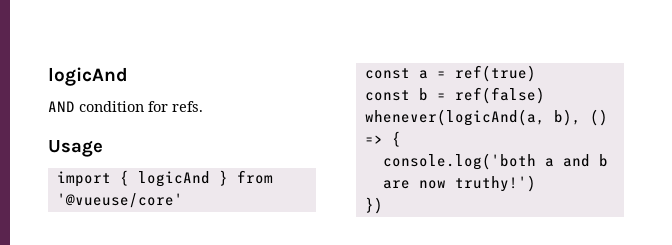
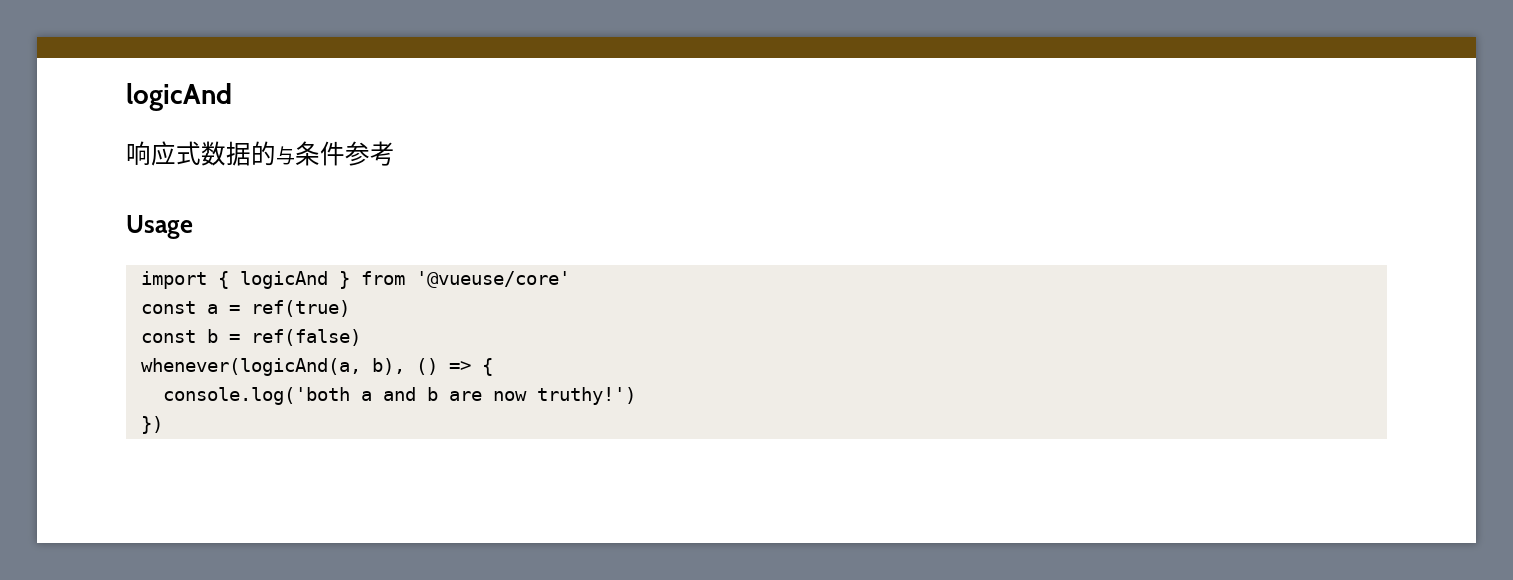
[48,101,203,112] AND condition for refs. -> [126,141,395,166] 响应式数据的与条件参考

